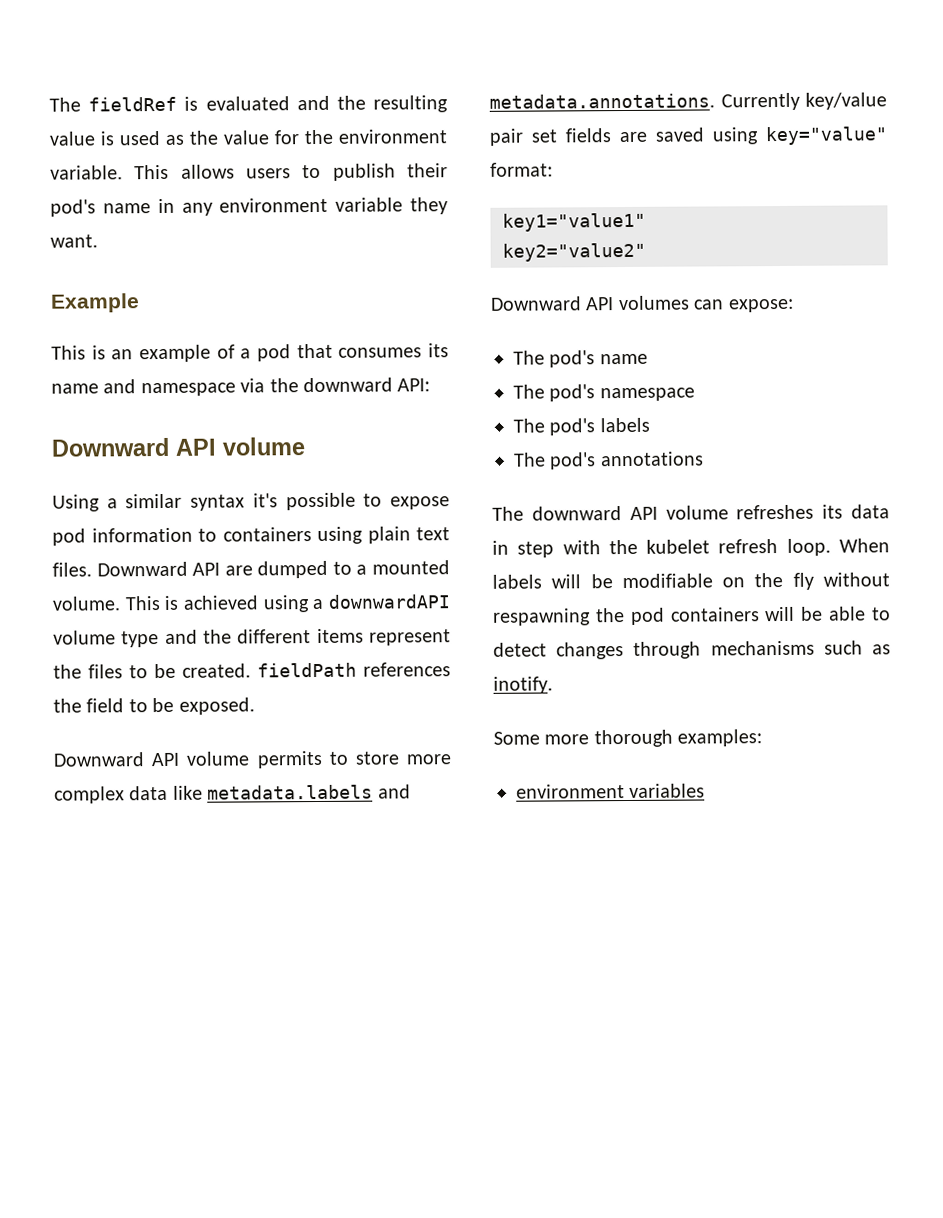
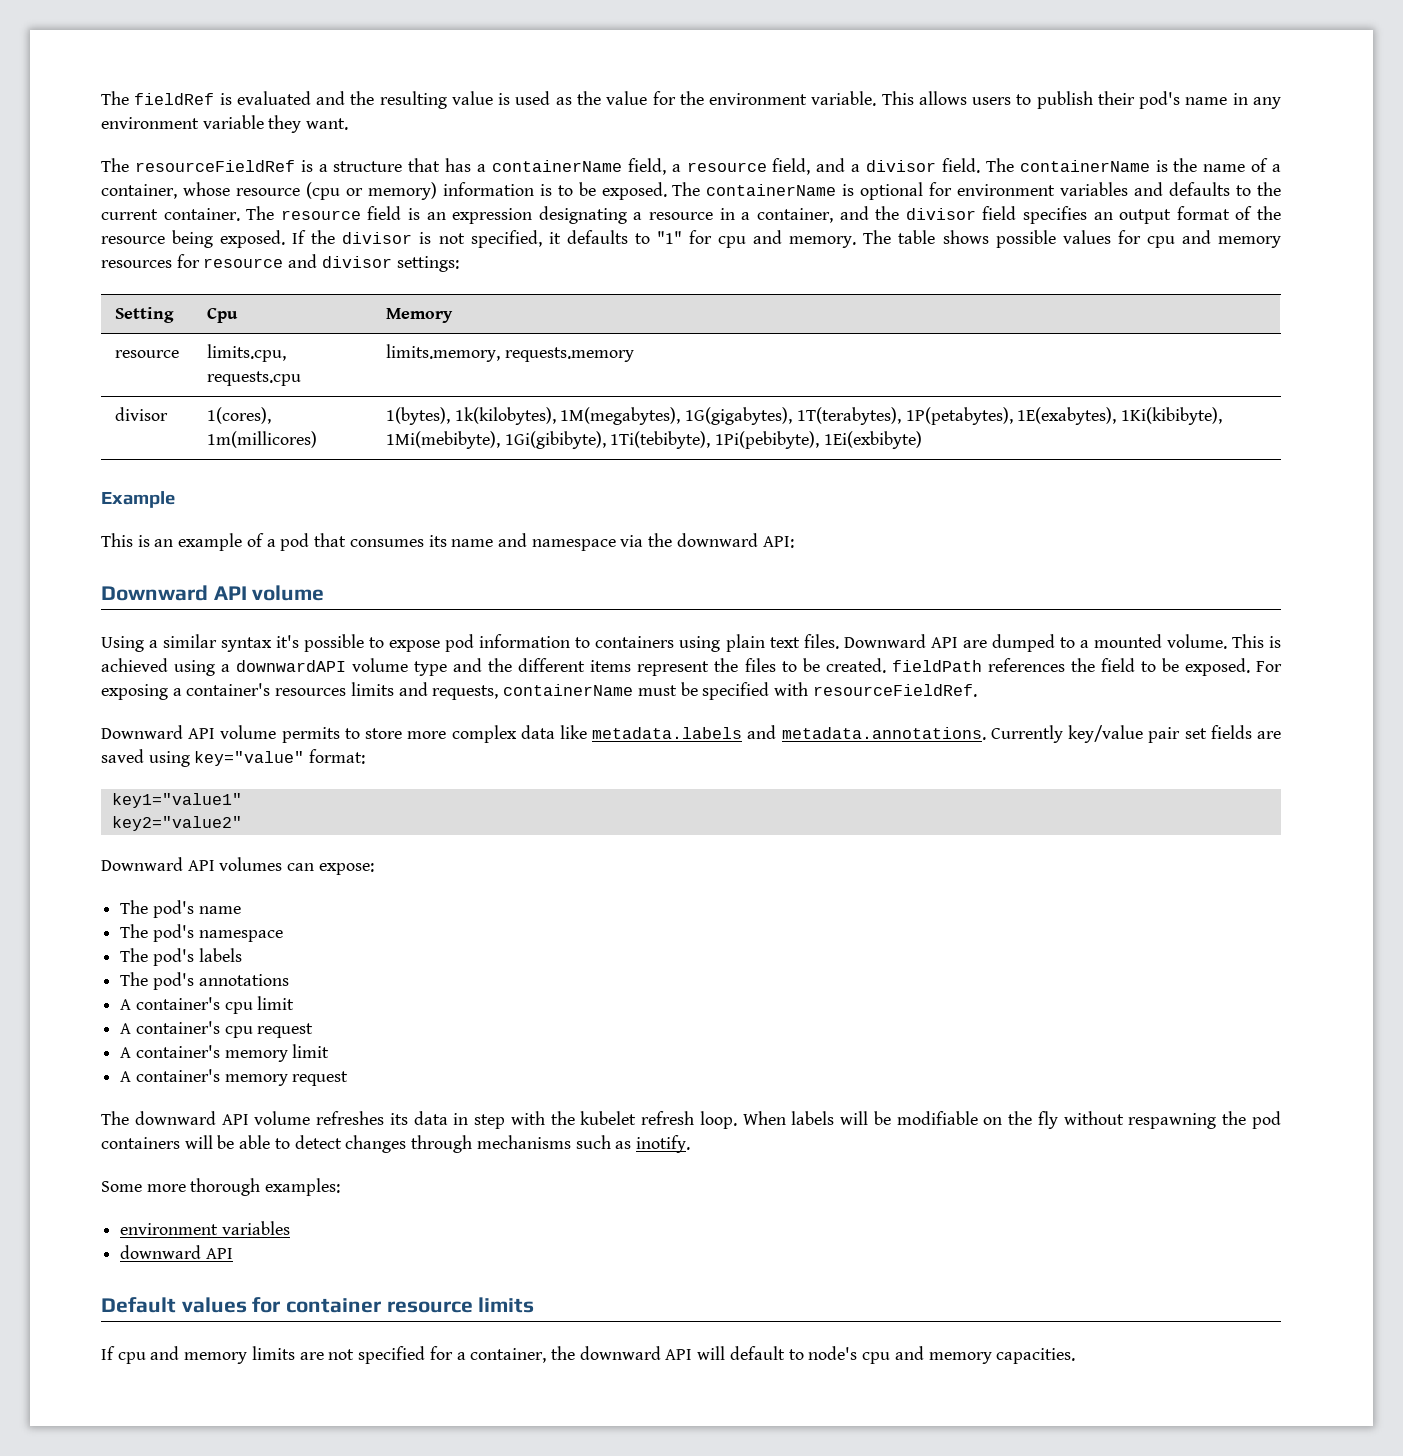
(98, 241) none -> [101,158,1281,175] [101,182,1282,200] [101,206,1281,224] [101,230,1282,248] [101,254,459,272] [114,307,174,323] [206,308,238,323] [385,308,453,323] [114,350,179,358] [206,344,286,362] [206,371,301,386] [385,344,634,362] [114,407,168,421] [206,407,271,424] [206,431,317,448] [385,407,1223,425] [385,431,922,449] // The resourceFieldRef is a structure that has a containerName field, a resource field, and a divisor field. The containerName is the name of a container, whose resource (cpu or memory) information is to be exposed. The containerName is optional for environment variables and defaults to the current container. The resource field is an expression designating a resource in a container, and the divisor field specifies an output format of the resource being exposed. If the divisor is not specified, it defaults to "1" for cpu and memory. The table shows possible values for cpu and memory resources for resource and divisor settings: // Setting | Cpu | Memory // resource | limits.cpu, requests.cpu | limits.memory, requests.memory // divisor | 1(cores), 1m(millicores) | 1(bytes), 1k(kilobytes), 1M(megabytes), 1G(gigabytes), 1T(terabytes), 1P(petabytes), 1E(exabytes), 1Ki(kibibyte), 1Mi(mebibyte), 1Gi(gibibyte), 1Ti(tebibyte), 1Pi(pebibyte), 1Ei(exbibyte)
(255, 706) none -> [1256,661,1283,672] [101,682,977,700] For exposing a container's resources limits and requests, containerName must be specified with resourceFieldRef.
(704, 459) none -> [120,996,295,1014] [120,1021,314,1038] [120,1044,330,1062] [120,1069,349,1086] // A container's cpu limit // A container's cpu request // A container's memory limit // A container's memory request
(706, 790) none -> [120,1245,233,1259] [101,1297,535,1313] [101,1346,1076,1364] // downward API // Default values for container resource limits // If cpu and memory limits are not specified for a container, the downward API will default to node's cpu and memory capacities.

